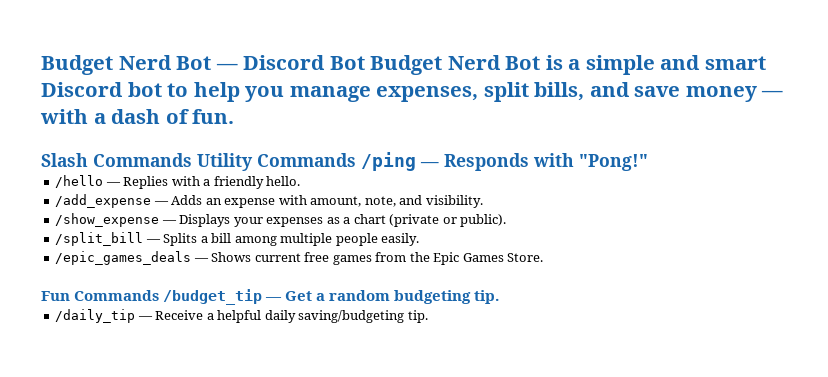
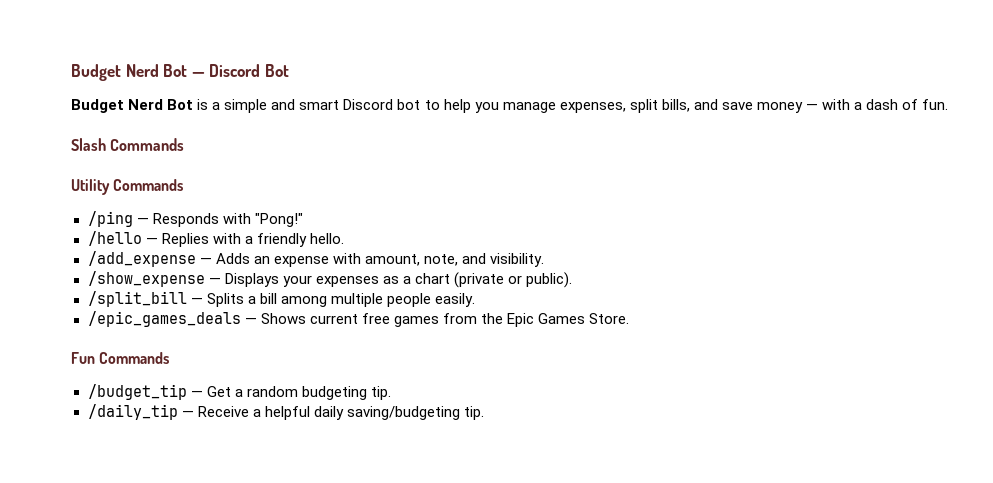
(365, 63) none -> (289, 70) //
(192, 160) none -> (185, 144) //
(356, 160) none -> (184, 185) //
(160, 295) none -> (170, 358) //

